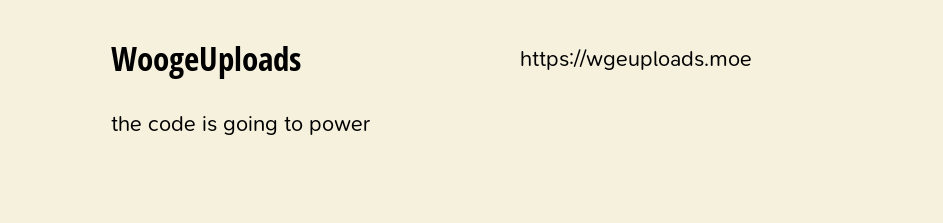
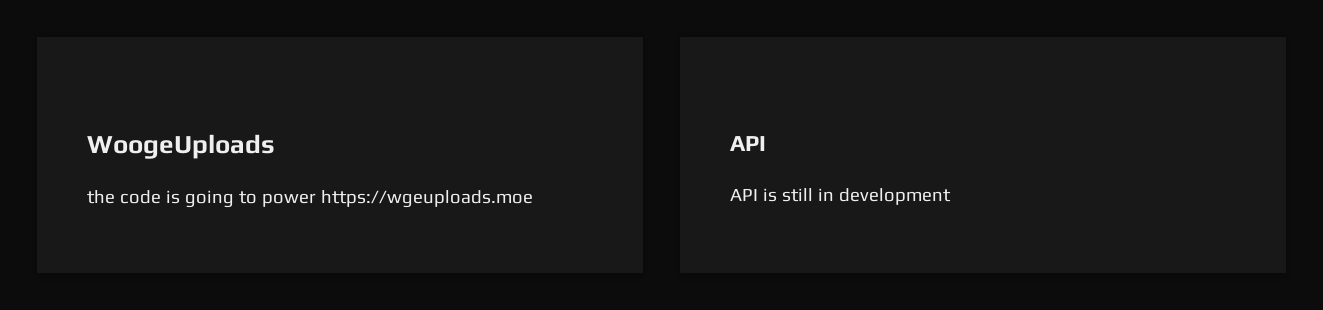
(752, 59) none -> [730,136,766,151] [730,188,951,205] // API // API is still in development

